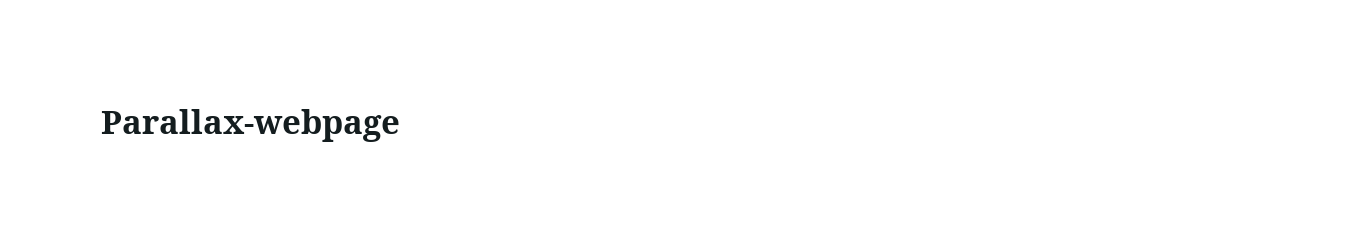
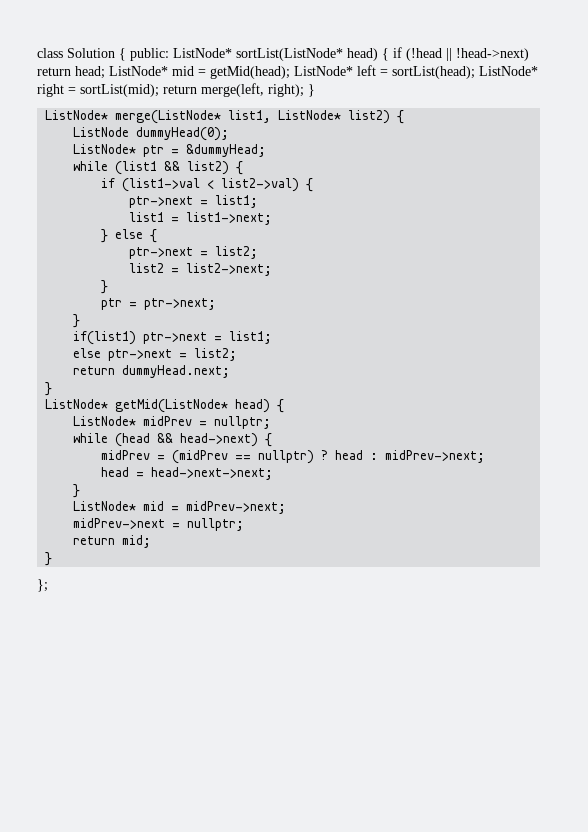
[101,109,400,142] Parallax-webpage -> [37,47,529,61] [37,65,538,79] [37,83,315,97] [45,110,405,124] [73,127,230,141] [73,144,267,157] [73,161,244,175] [101,178,314,192] [129,195,259,208] [129,212,273,225] [101,229,158,243] [129,246,259,259] [129,263,273,276] [101,280,109,294] [101,298,217,310] [73,314,81,328] [73,331,273,345] [73,348,238,361] [73,365,231,378] [45,382,53,396] [45,399,285,413] [73,416,272,429] [73,433,273,447] [101,450,486,464] [101,467,274,480] [73,484,81,498] [73,501,287,514] [73,518,245,531] [73,535,152,548] [45,552,53,566] [37,579,48,592] class Solution { public: ListNode* sortList(ListNode* head) { if (!head || !head->next) return head; ListNode* mid = getMid(head); ListNode* left = sortList(head); ListNode* right = sortList(mid); return merge(left, right); } // ListNode* merge(ListNode* list1, ListNode* list2) { // ListNode dummyHead(0); // ListNode* ptr = &dummyHead; // while (list1 && list2) { // if (list1->val < list2->val) { // ptr->next = list1; // list1 = list1->next; // } else { // ptr->next = list2; // list2 = list2->next; // } // ptr = ptr->next; // } // if(list1) ptr->next = list1; // else ptr->next = list2; // return dummyHead.next; // } // ListNode* getMid(ListNode* head) { // ListNode* midPrev = nullptr; // while (head && head->next) { // midPrev = (midPrev == nullptr) ? head : midPrev->next; // head = head->next->next; // } // ListNode* mid = midPrev->next; // midPrev->next = nullptr; // return mid; // } // };

